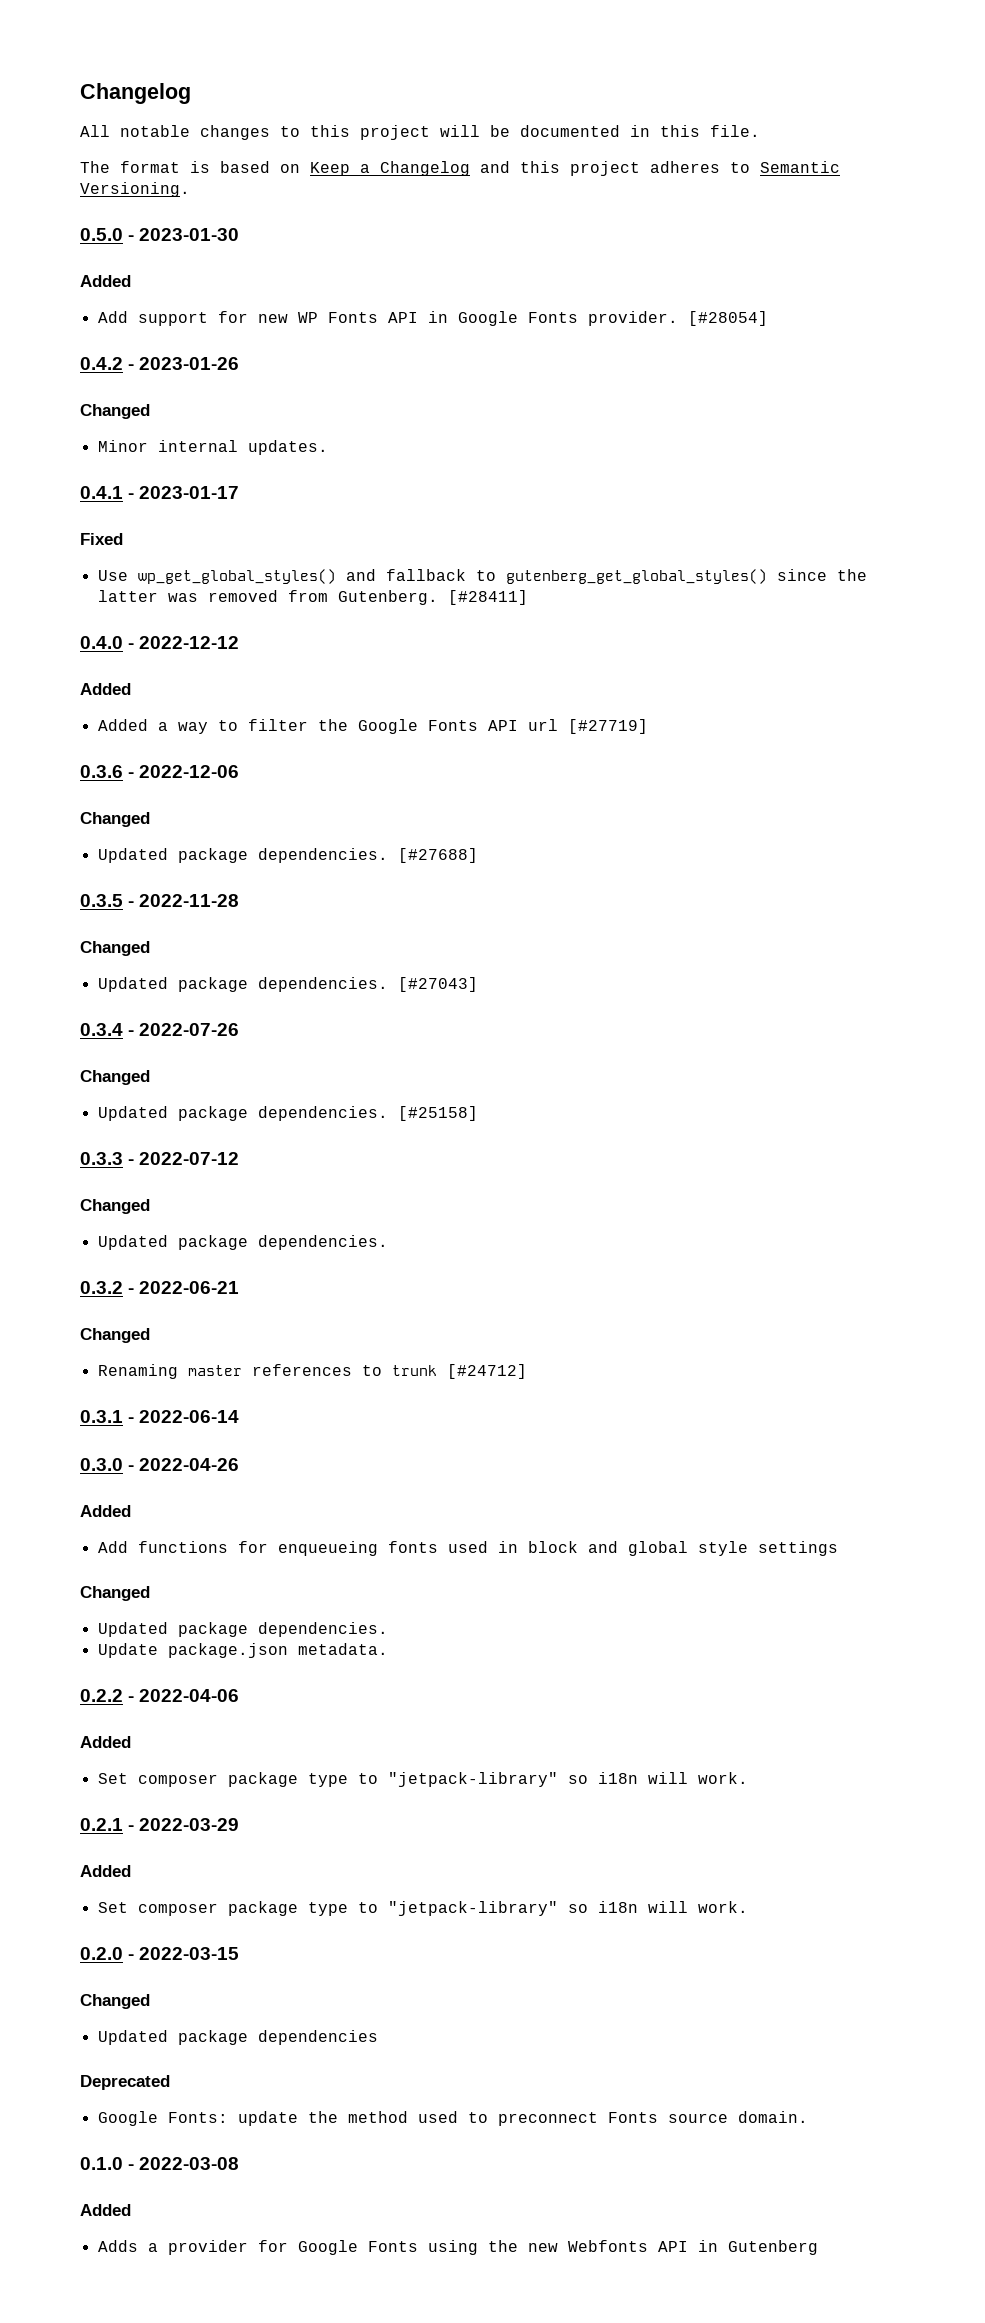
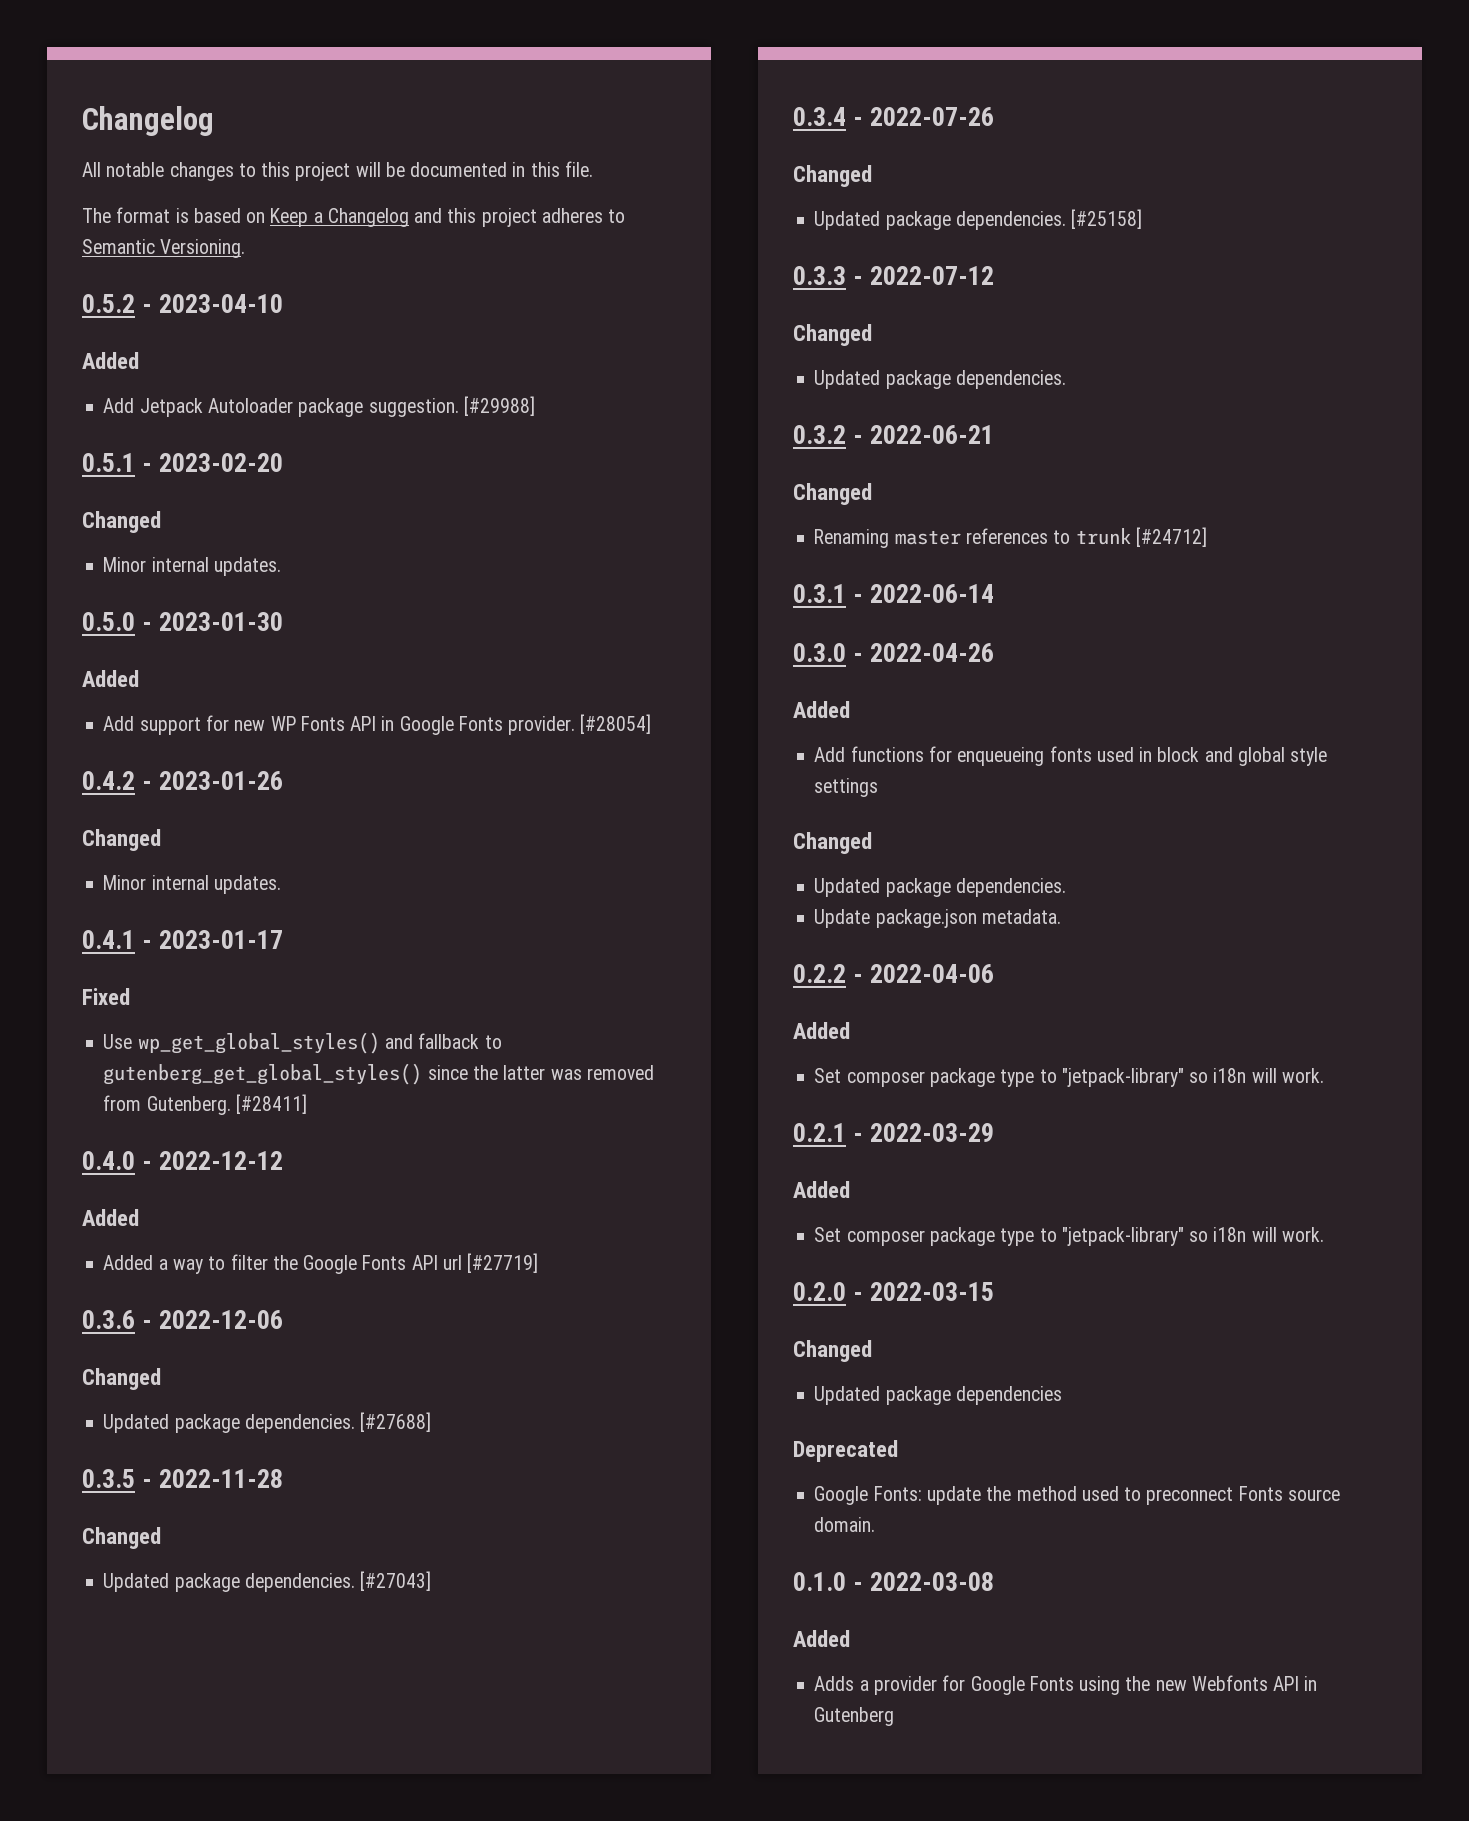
(190, 189) none -> [82,294,284,313] [82,352,139,369] [103,396,535,417] [82,453,284,472] [82,511,161,533] [103,557,281,576] // 0.5.2 - 2023-04-10 // Added // Add Jetpack Autoloader package suggestion. [#29988] // 0.5.1 - 2023-02-20 // Changed // Minor internal updates.

